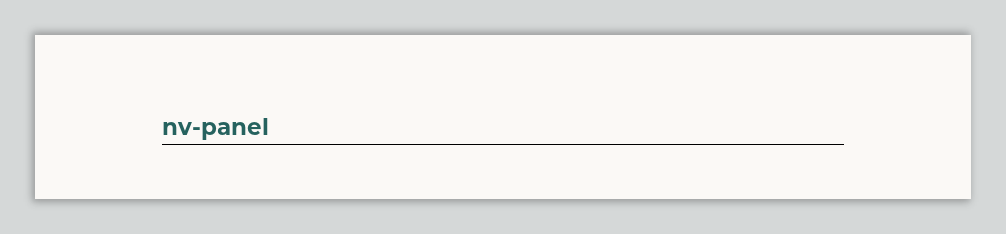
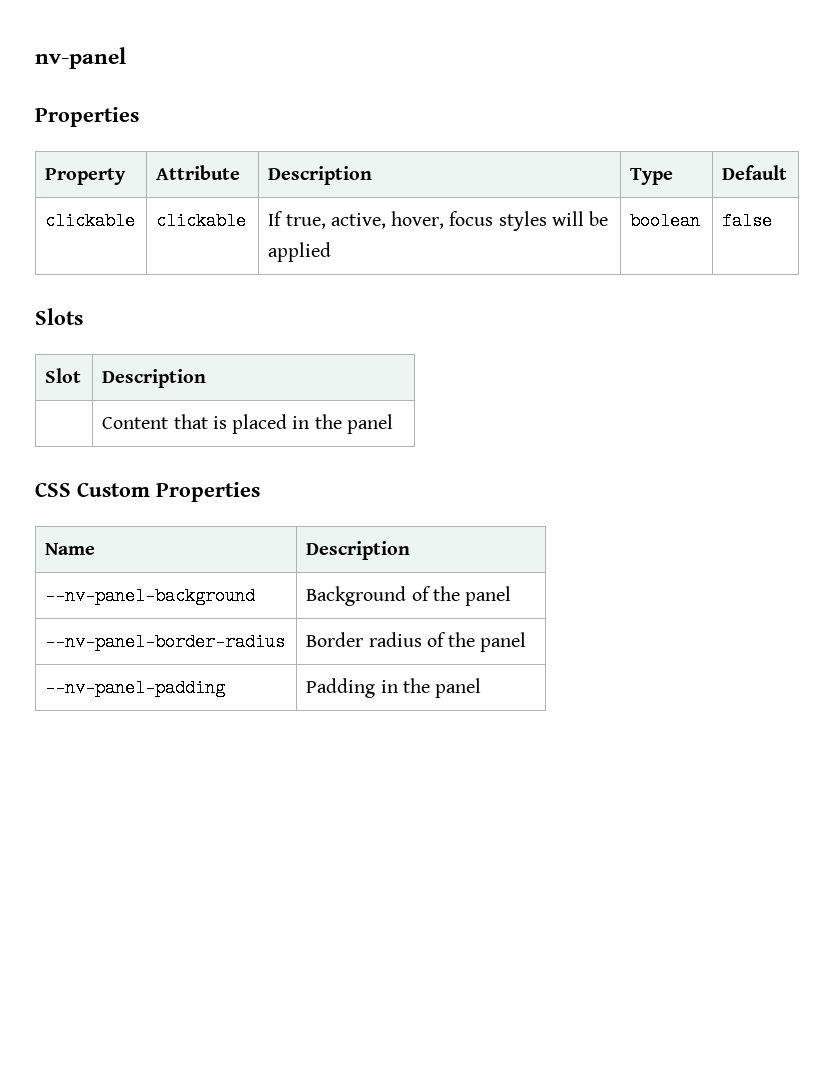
(269, 129) none -> [35,107,139,127] [45,168,127,185] [156,165,241,180] [268,166,373,185] [630,168,674,185] [722,165,788,180] [45,212,136,230] [156,212,247,230] [268,211,609,231] [268,242,332,262] [630,212,701,230] [722,212,773,230] [35,308,83,325] [45,368,82,383] [102,369,207,388] [102,414,394,434] [35,482,260,502] [45,543,96,555] [306,541,411,560] [45,587,256,605] [306,586,512,606] [45,633,286,651] [306,632,527,652] [45,679,226,697] [306,678,482,698] // Properties // Property | Attribute | Description | Type | Default // clickable | clickable | If true, active, hover, focus styles will be applied | boolean | false // Slots // Slot | Description // | Content that is placed in the panel // CSS Custom Properties // Name | Description // --nv-panel-background | Background of the panel // --nv-panel-border-radius | Border radius of the panel // --nv-panel-padding | Padding in the panel

